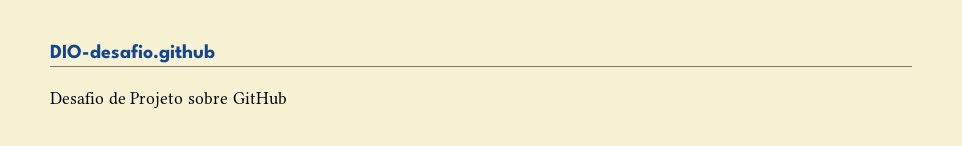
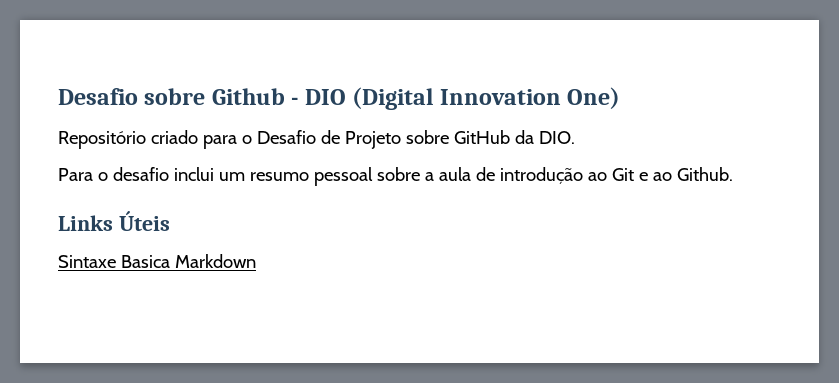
[50,44,215,63] DIO-desafio.github // -> [58,87,621,110] [58,130,252,149] Desafio sobre Github - DIO (Digital Innovation One) // Repositório criado para o
(287, 98) none -> [514,130,575,144] [58,167,733,186] [58,211,170,231] [58,254,256,268] da DIO. // Para o desafio inclui um resumo pessoal sobre a aula de introdução ao Git e ao Github. // Links Úteis // Sintaxe Basica Markdown

